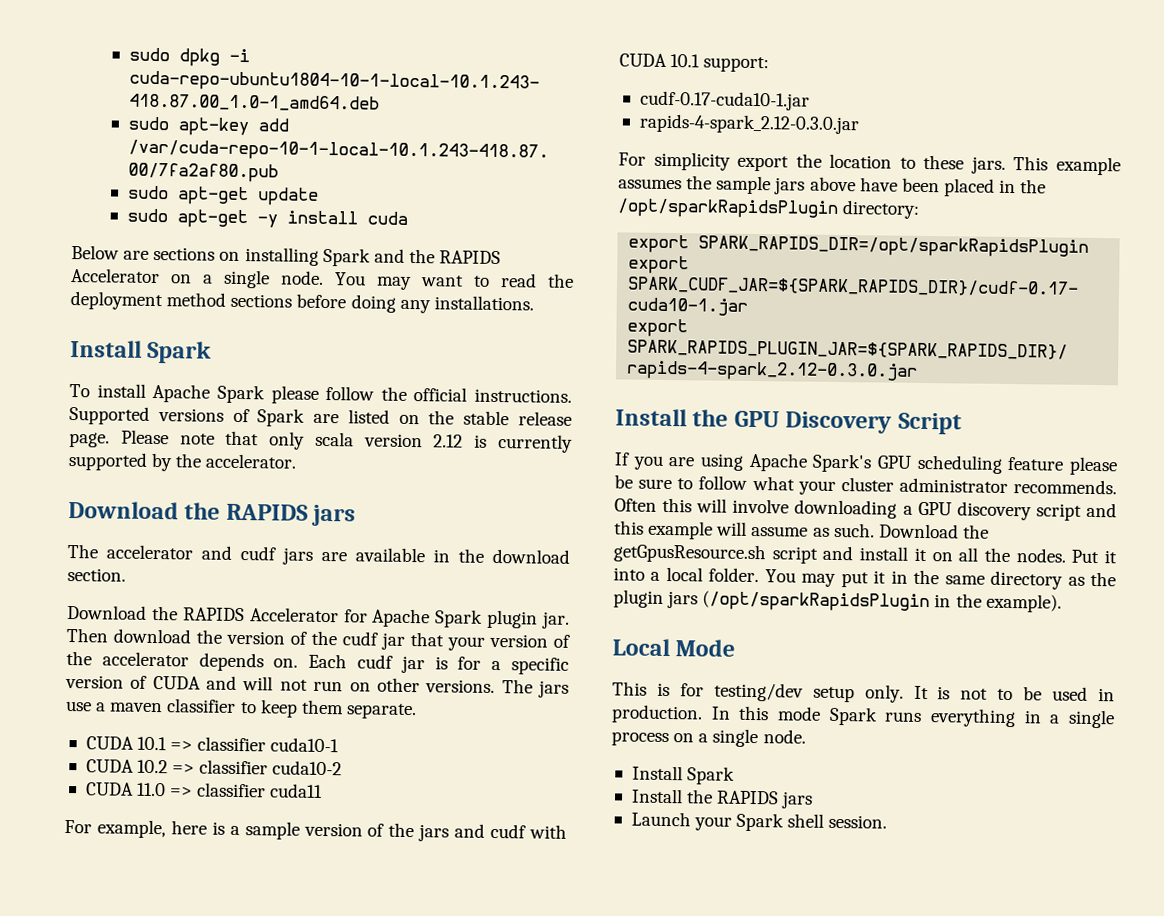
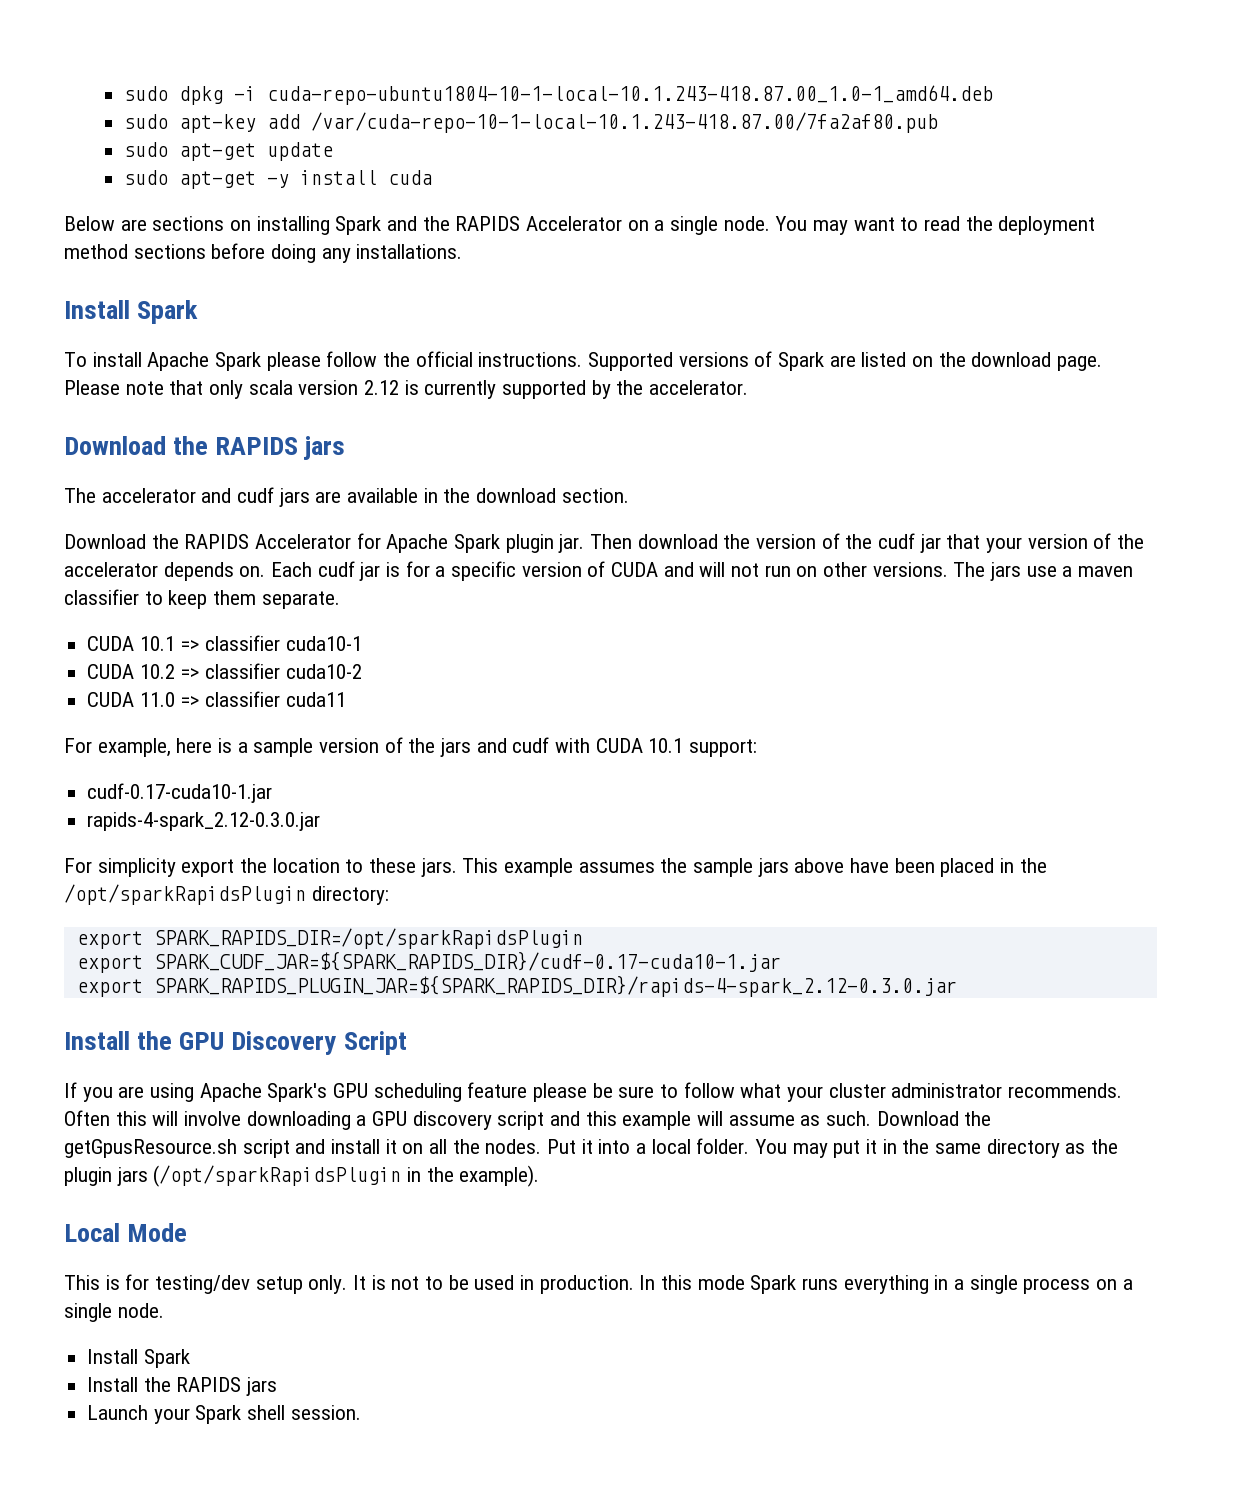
[463,410,572,426] stable release -> [971,352,1052,367] download

